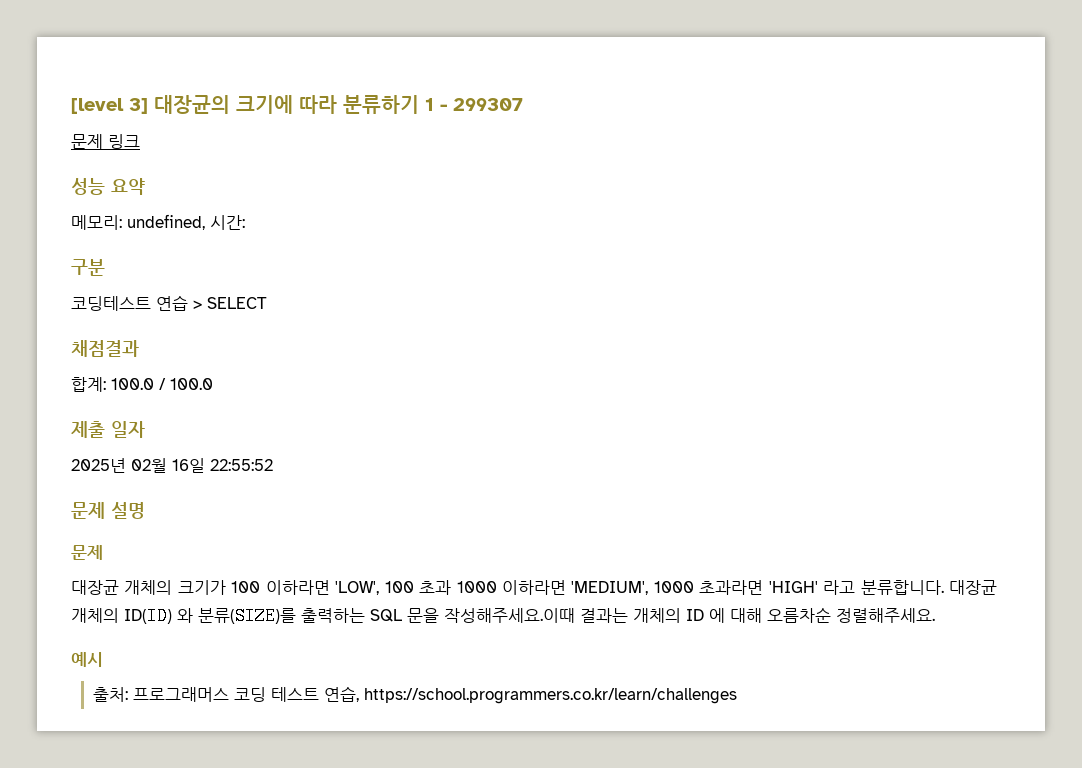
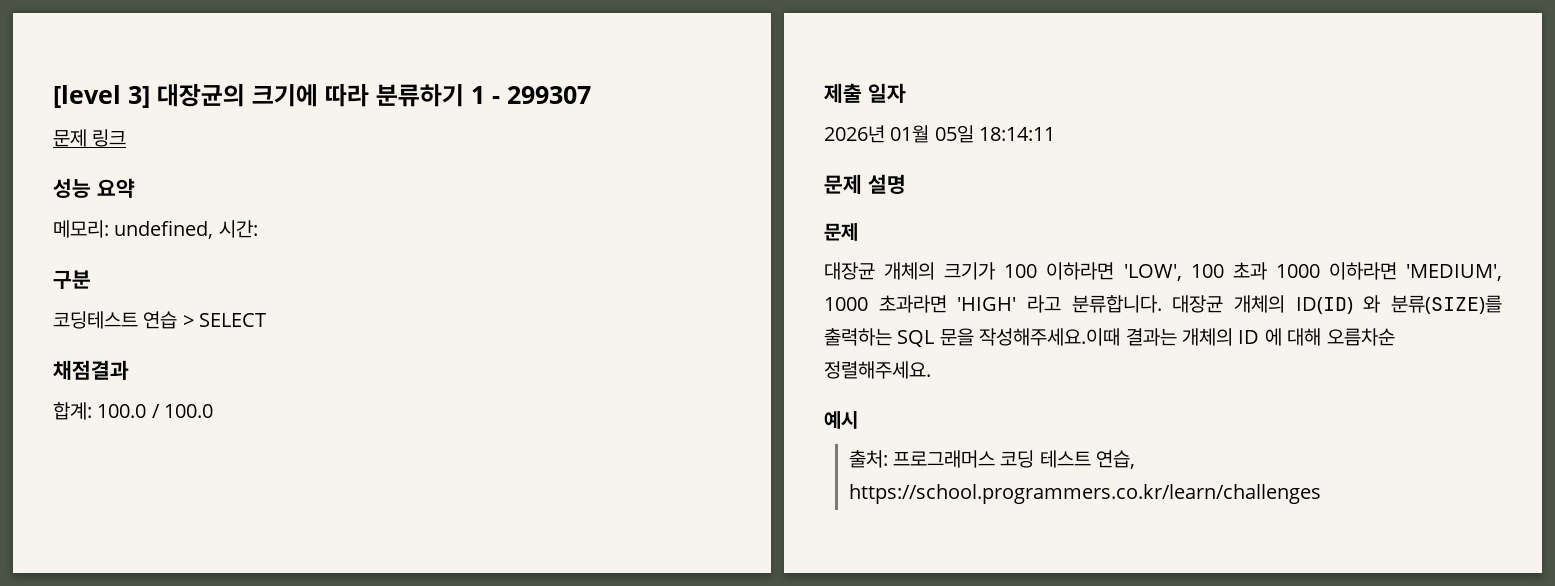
[71,458,273,473] 2025년 02월 16일 22:55:52 -> [824,125,1056,143] 2026년 01월 05일 18:14:11

